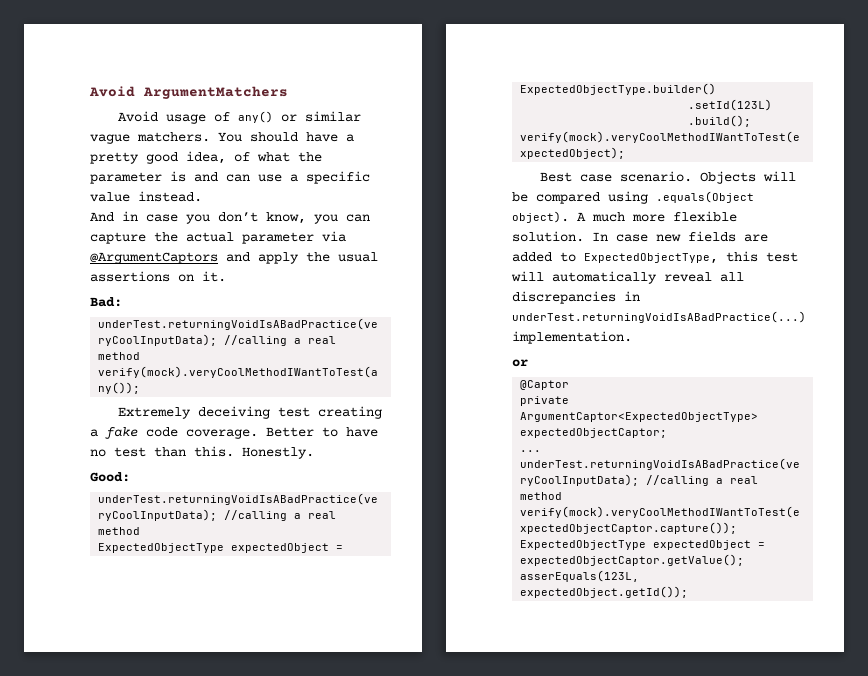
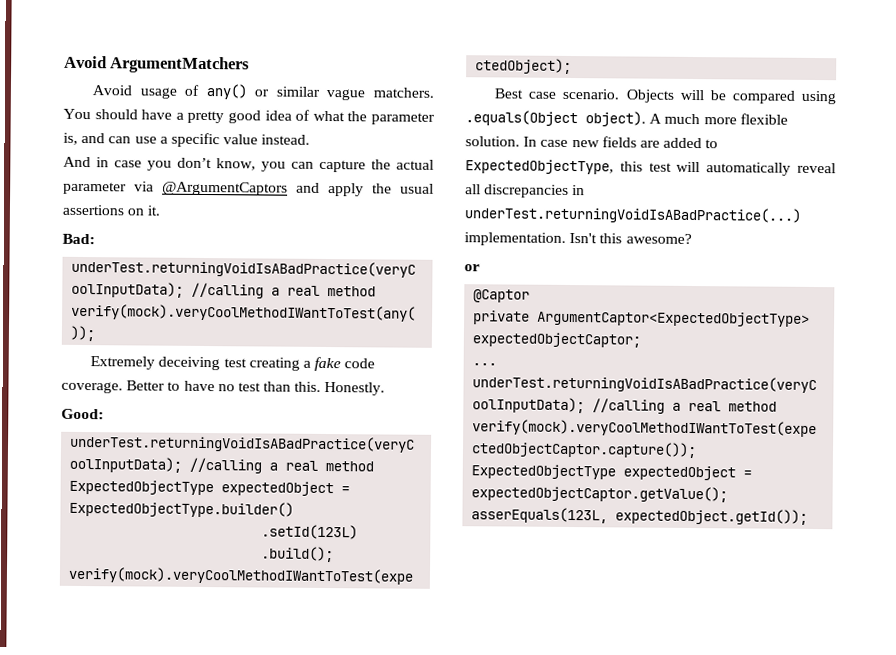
[186,151,226,164] idea, -> [264,110,292,121] idea
[170,171,186,182] is -> [63,132,78,145] is,
(632, 337) none -> [569,232,692,244] Isn't this awesome?

